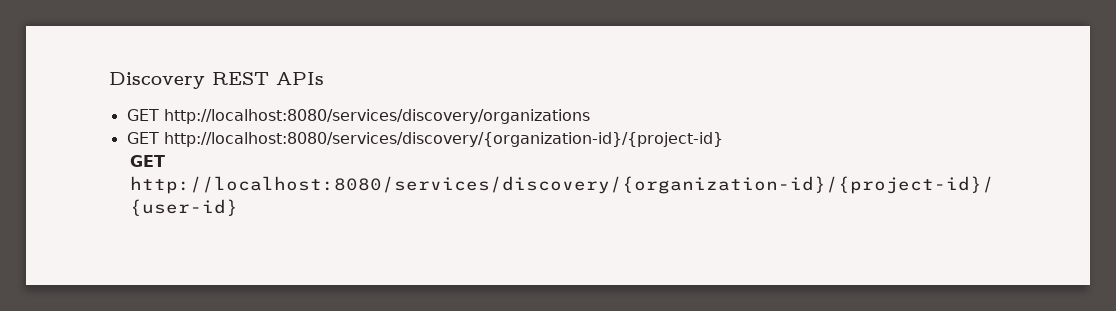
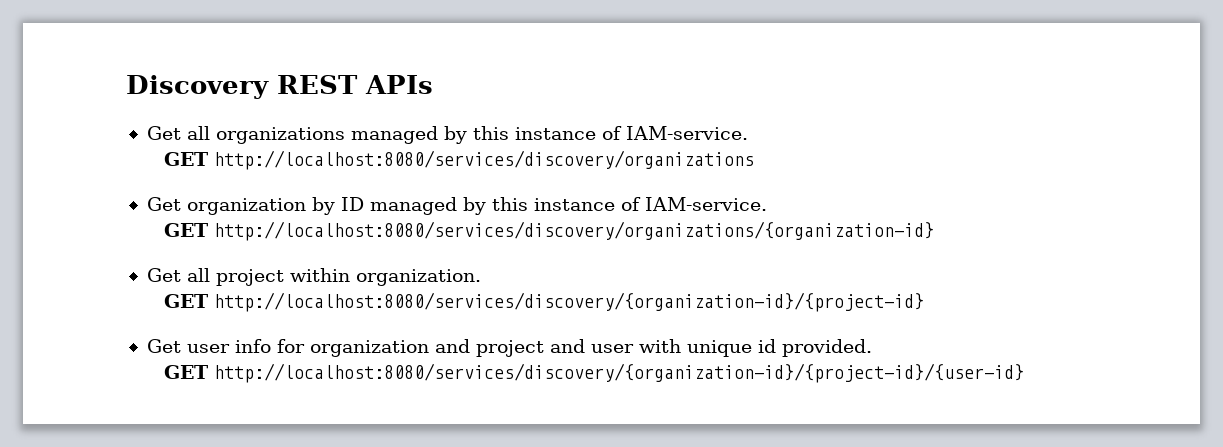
[126,109,590,124] [126,132,723,147] GET http://localhost:8080/services/discovery/organizations // GET http://localhost:8080/services/discovery/{organization-id}/{project-id} -> [146,126,748,144] [163,150,754,170] [146,197,767,215] [163,221,934,241] [146,268,481,286] [163,292,924,312] [146,339,872,357] Get all organizations managed by this instance of IAM-service. // GET http://localhost:8080/services/discovery/organizations // Get organization by ID managed by this instance of IAM-service. // GET http://localhost:8080/services/discovery/organizations/{organization-id} // Get all project within organization. // GET http://localhost:8080/services/discovery/{organization-id}/{project-id} // Get user info for organization and project and user with unique id provided.

